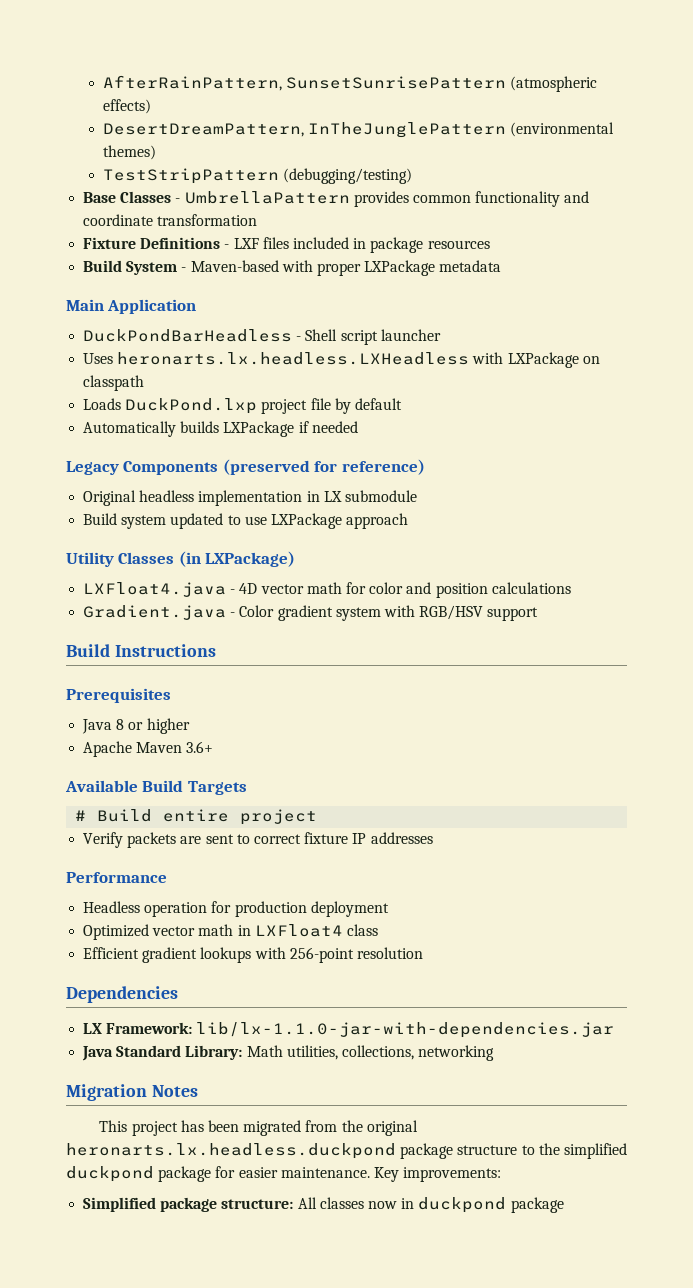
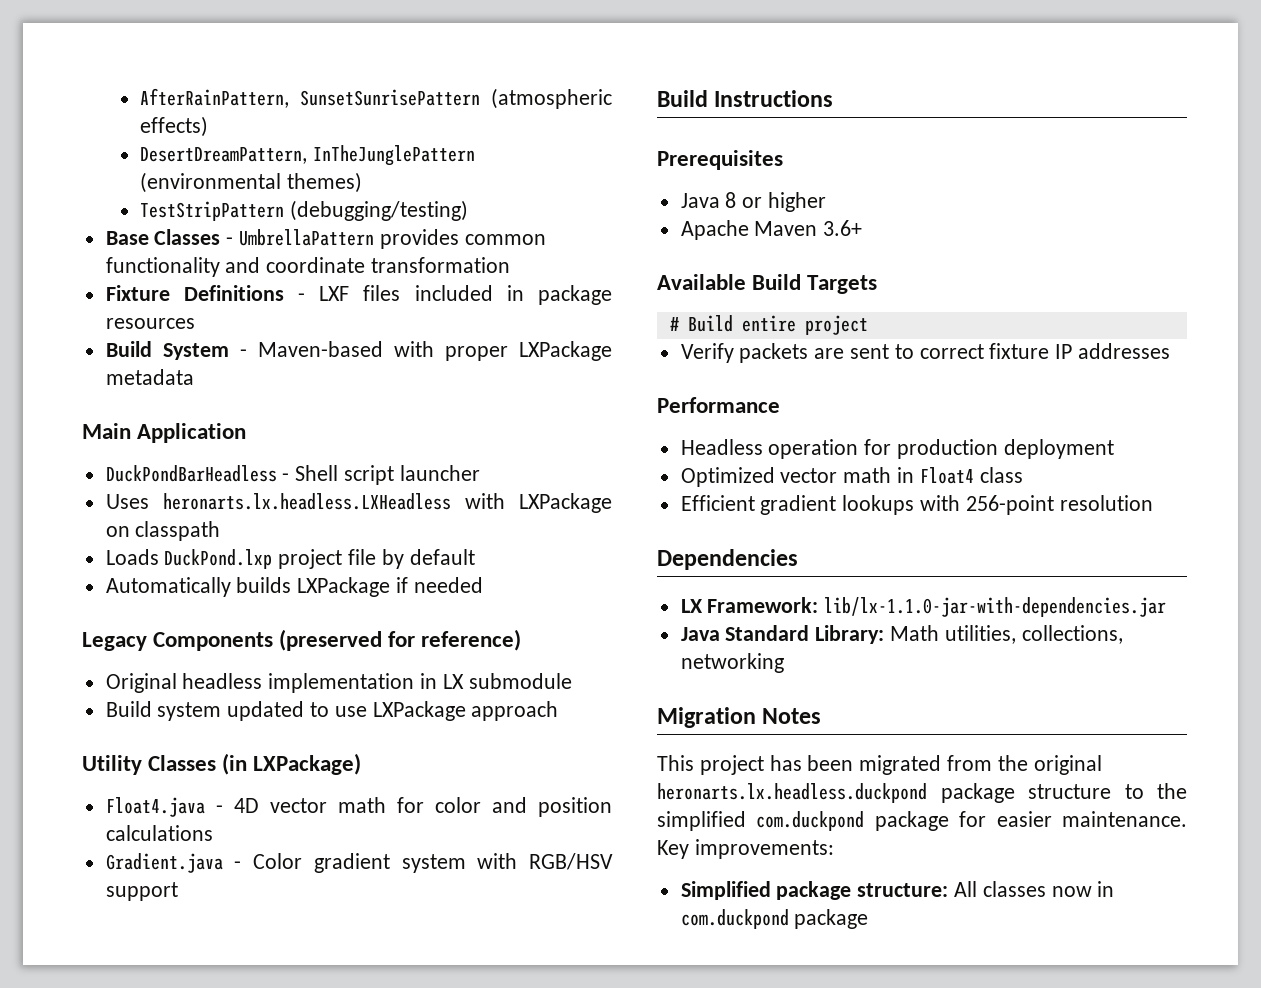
[83,582,227,597] LXFloat4.java -> [105,797,205,817] Float4.java
[254,924,343,937] LXFloat4 -> [919,467,974,484] Float4
[66,1166,154,1182] duckpond -> [756,811,865,831] com.duckpond
[418,1197,507,1213] duckpond -> [680,909,789,929] com.duckpond

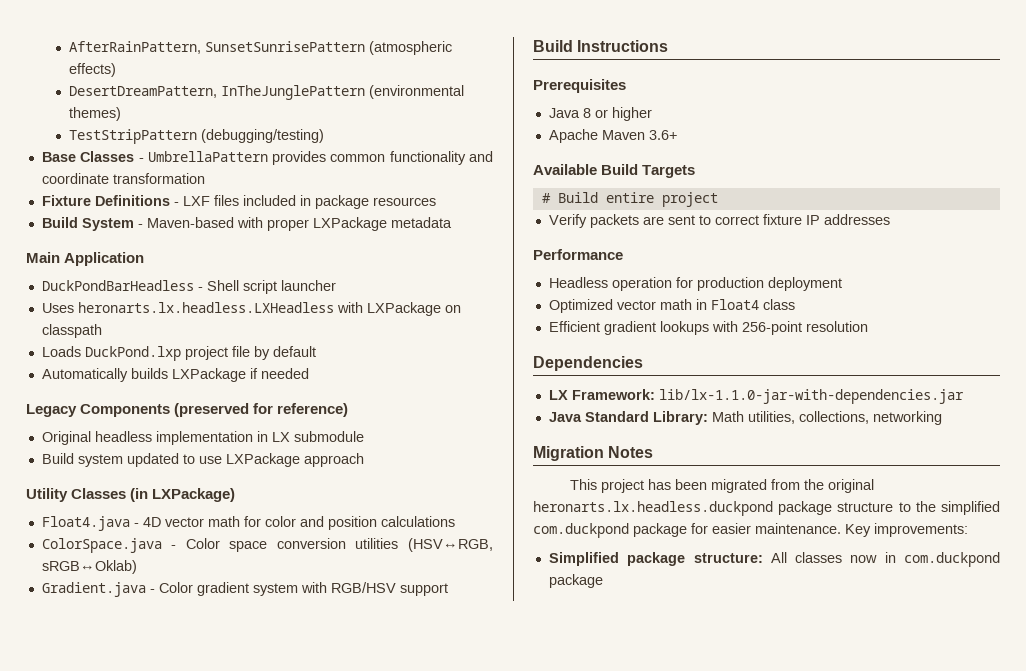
(213, 833) none -> [41,538,493,553] [41,560,137,574] // ColorSpace.java - Color space conversion utilities (HSV↔RGB, sRGB↔Oklab)

